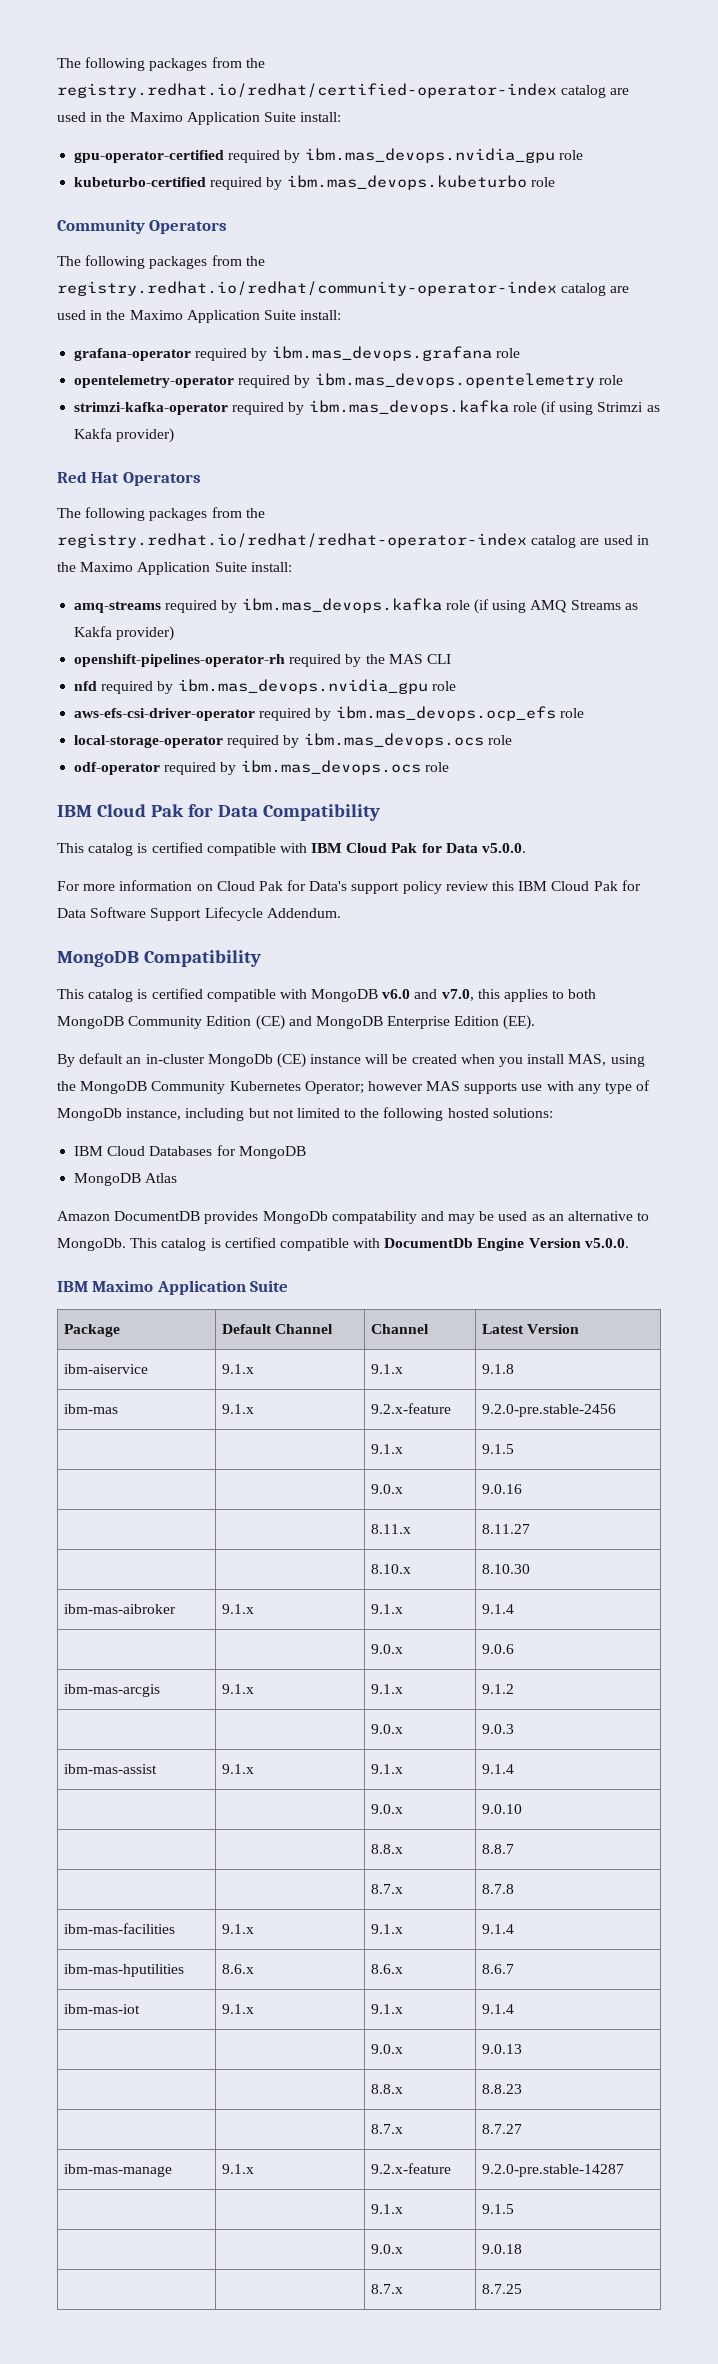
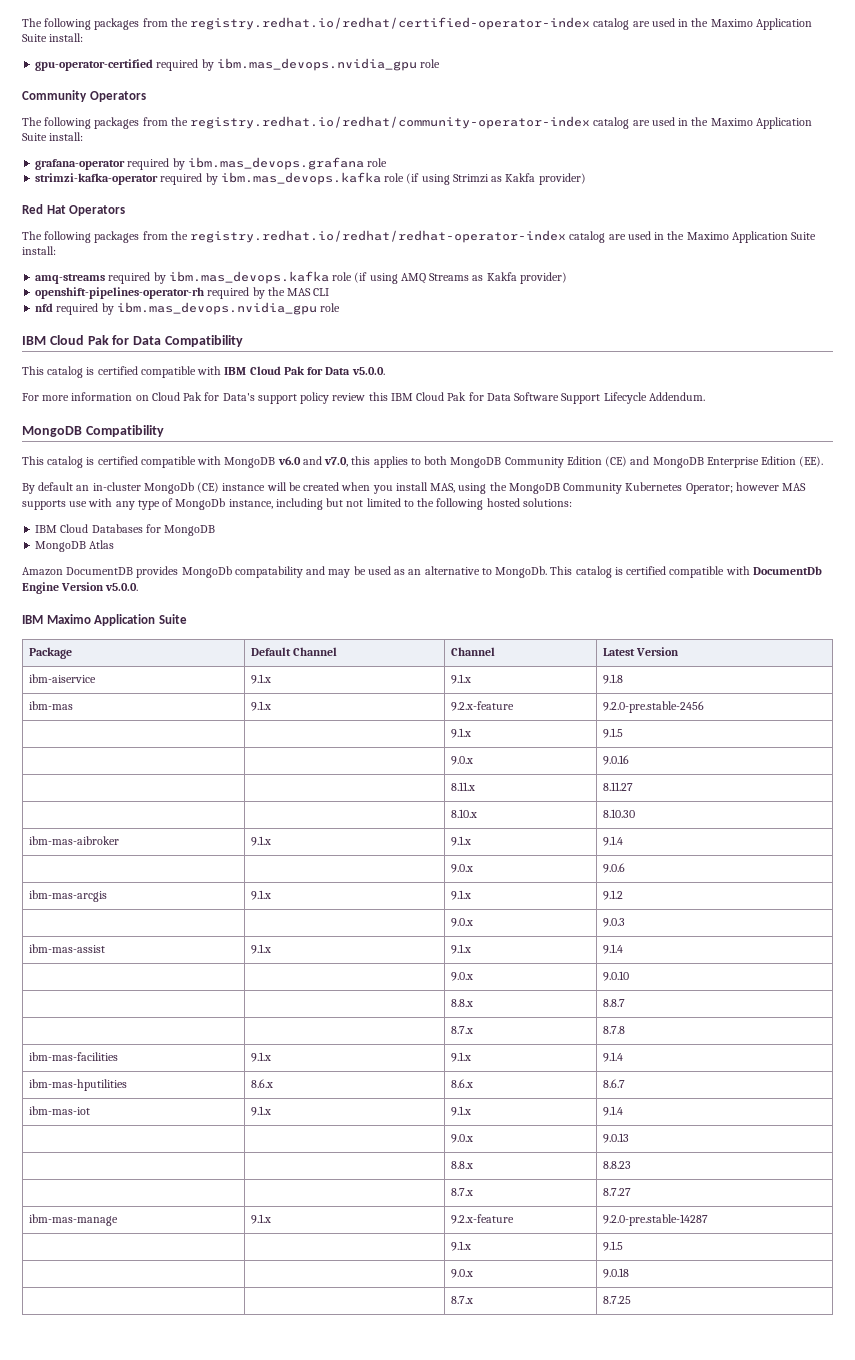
[74,175,555,190] // kubeturbo-certified required by ibm.mas_devops.kubeturbo role -> (441, 63) none
[74,373,623,388] // opentelemetry-operator required by ibm.mas_devops.opentelemetry role -> (388, 162) none
[74,706,584,721] [74,733,512,748] [74,760,449,775] // aws-efs-csi-driver-operator required by ibm.mas_devops.ocp_efs role // local-storage-operator required by ibm.mas_devops.ocs role // odf-operator required by ibm.mas_devops.ocs role -> (341, 307) none

